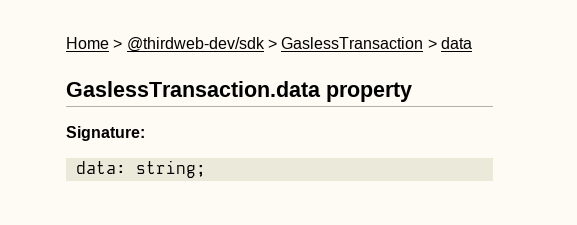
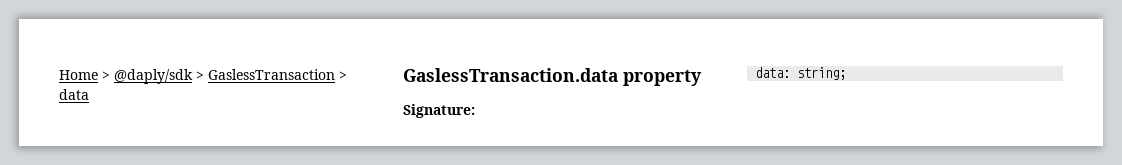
[126,37,265,52] @thirdweb-dev/sdk -> [114,69,193,84] @daply/sdk

